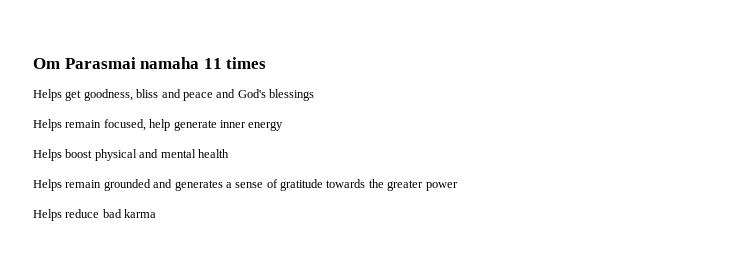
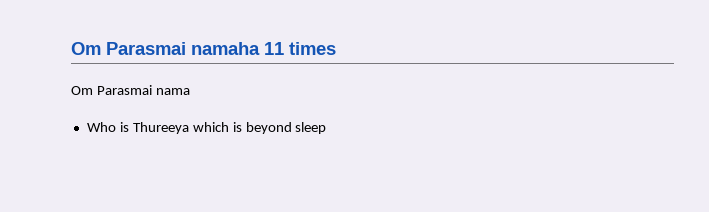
[33,89,314,101] [33,119,284,131] [33,149,229,161] [33,179,458,191] [33,209,157,221] Helps get goodness, bliss and peace and God's blessings // Helps remain focused, help generate inner energy // Helps boost physical and mental health // Helps remain grounded and generates a sense of gratitude towards the greater power // Helps reduce bad karma -> [71,85,190,95] [86,122,327,134] Om Parasmai nama // Who is Thureeya which is beyond sleep

